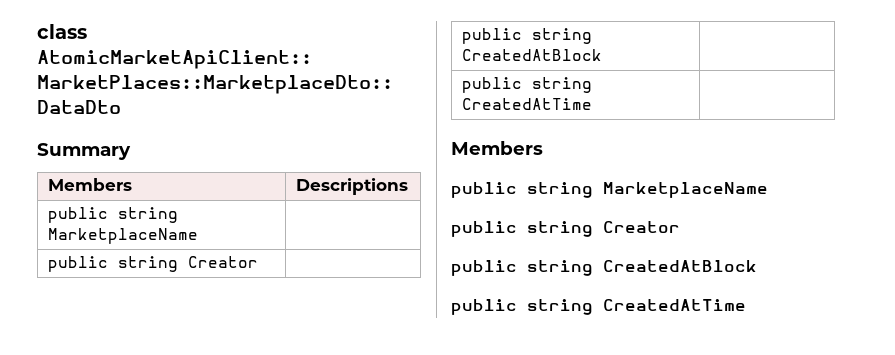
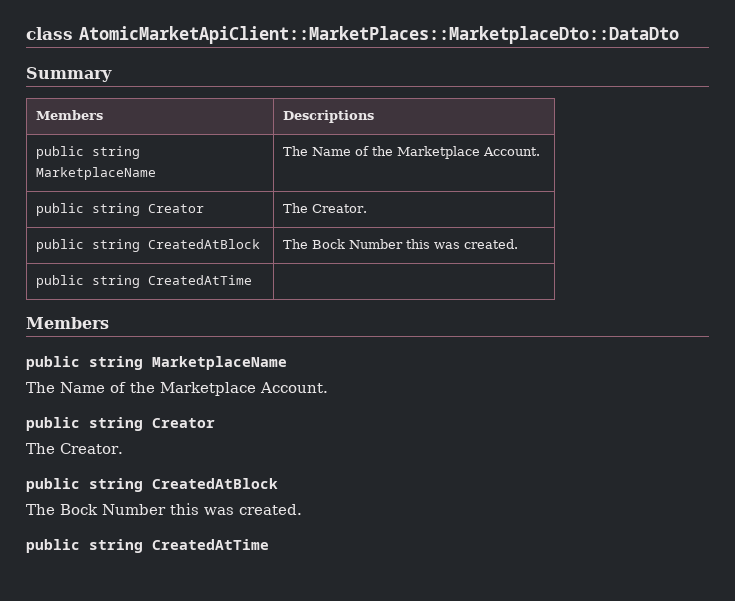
(198, 236) none -> [283,146,541,159] The Name of the Marketplace Account.
(258, 262) none -> [283,203,368,213] The Creator.
(602, 55) none -> [283,239,519,249] The Bock Number this was created.
[451,221,680,237] [451,260,757,276] // public string Creator // public string CreatedAtBlock -> [26,382,328,396] [26,417,215,431] [26,443,123,454] [26,478,278,492] [26,503,302,515] // The Name of the Marketplace Account. // public string Creator // The Creator. // public string CreatedAtBlock // The Bock Number this was created.

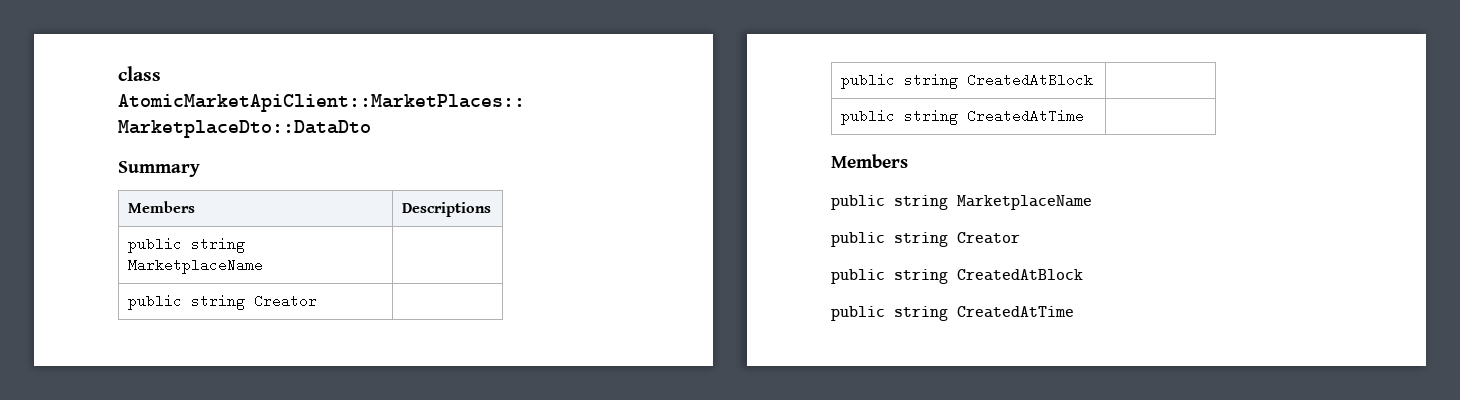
[283,146,541,159] The Name of the Marketplace Account. -> (263, 266) none
[283,203,368,213] The Creator. -> (317, 301) none
[283,239,519,249] The Bock Number this was created. -> (1093, 80) none
[26,382,328,396] [26,417,215,431] [26,443,123,454] [26,478,278,492] [26,503,302,515] // The Name of the Marketplace Account. // public string Creator // The Creator. // public string CreatedAtBlock // The Bock Number this was created. -> [831,232,1020,247] [831,269,1083,284] // public string Creator // public string CreatedAtBlock

